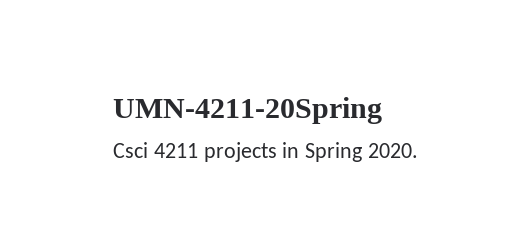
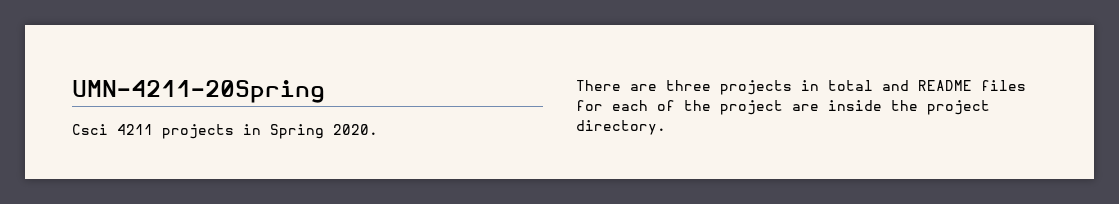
(419, 150) none -> [576,80,1026,95] [576,100,990,115] [576,120,666,135] // There are three projects in total and README files for each of the project are inside the project directory.

